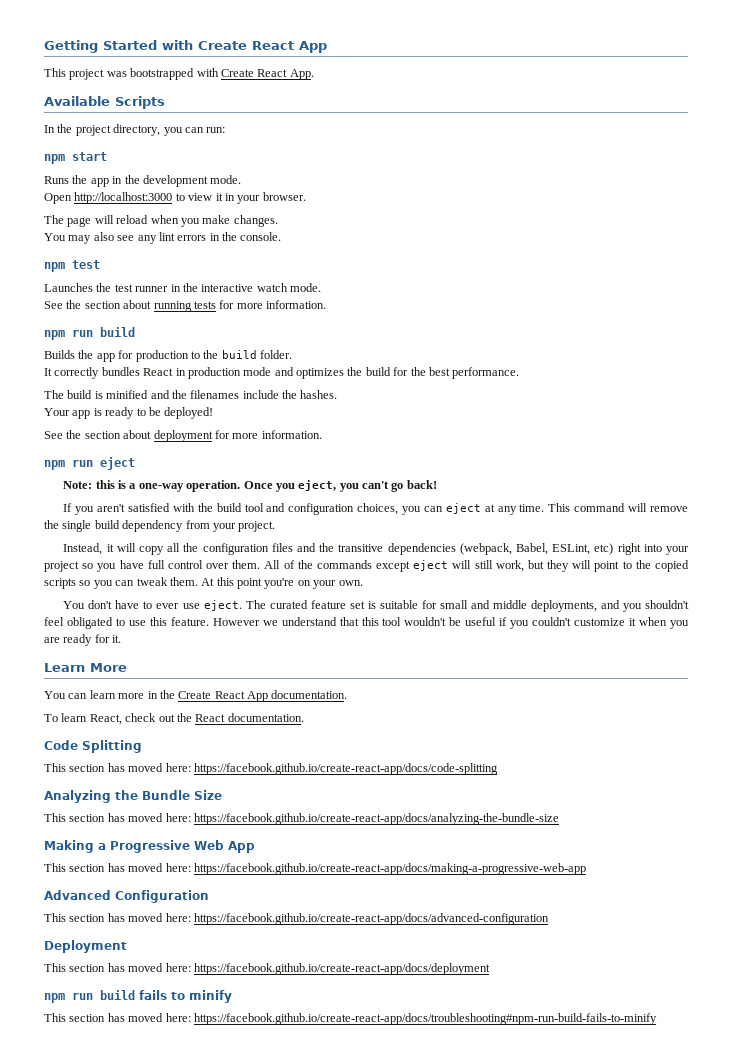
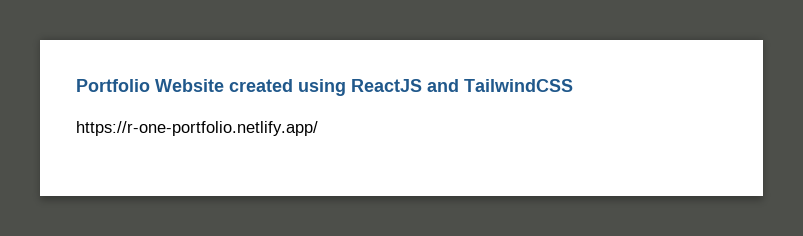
[44,40,327,53] [44,68,314,80] [44,96,165,109] [44,124,226,136] [44,152,107,164] [44,175,242,187] [44,192,306,204] [44,215,278,227] [44,232,282,244] [44,260,100,272] [44,283,321,292] [44,300,326,312] [44,327,135,340] [44,350,292,362] [44,367,520,379] [44,390,338,399] [44,407,214,419] [44,430,322,442] [44,457,135,470] [63,480,437,492] [63,503,689,515] [44,520,276,532] [63,543,689,555] [44,560,689,572] [44,577,363,589] [63,600,689,612] [44,617,690,629] [44,634,122,646] [44,663,127,672] [44,690,348,702] [44,713,304,725] [44,740,142,753] [44,763,498,775] [44,790,222,803] [44,813,559,825] [44,840,255,853] [44,863,586,875] [44,890,209,903] [44,913,549,925] [44,940,127,953] [44,963,490,975] [44,990,232,1003] [44,1013,657,1025] Getting Started with Create React App // This project was bootstrapped with Create React App. // Available Scripts // In the project directory, you can run: // npm start // Runs the app in the development mode. // Open http://localhost:3000 to view it in your browser. // The page will reload when you make changes. // You may also see any lint errors in the console. // npm test // Launches the test runner in the interactive watch mode. // See the section about running tests for more information. // npm run build // Builds the app for production to the build folder. // It correctly bundles React in production mode and optimizes the build for the best performance. // The build is minified and the filenames include the hashes. // Your app is ready to be deployed! // See the section about deployment for more information. // npm run eject // Note: this is a one-way operation. Once you eject, you can't go back! // If you aren't satisfied with the build tool and configuration choices, you can eject at any time. This command will remove the single build dependency from your project. // Instead, it will copy all the configuration files and the transitive dependencies (webpack, Babel, ESLint, etc) right into your project so you have full control over them. All of the commands except eject will still work, but they will point to the copied scripts so you can tweak them. At this point you're on your own. // You don't have to ever use eject. The curated feature set is suitable for small and middle deployments, and you shouldn't feel obligated to use this feature. However we understand that this tool wouldn't be useful if you couldn't customize it when you are ready for it. // Learn More // You can learn more in the Create React App documentation. // To learn React, check out the React documentation. // Code Splitting // This section has moved here: https://facebook.github.io/create-react-app/docs/code-splitting // Analyzing the Bundle Size // This section has moved here: https://facebook.github.io/create-react-app/docs/analyzing-the-bundle-size // Making a Progressive Web App // This section has moved here: https://facebook.github.io/create-react-app/docs/making-a-progressive-web-app // Advanced Configuration // This section has moved here: https://facebook.github.io/create-react-app/docs/advanced-configuration // Deployment // This section has moved here: https://facebook.github.io/create-react-app/docs/deployment // npm run build fails to minify // This section has moved here: https://facebook.github.io/create-react-app/docs/troubleshooting#npm-run-build-fails-to-minify -> [76,79,573,96] [76,121,318,136] Portfolio Website created using ReactJS and TailwindCSS // https://r-one-portfolio.netlify.app/

